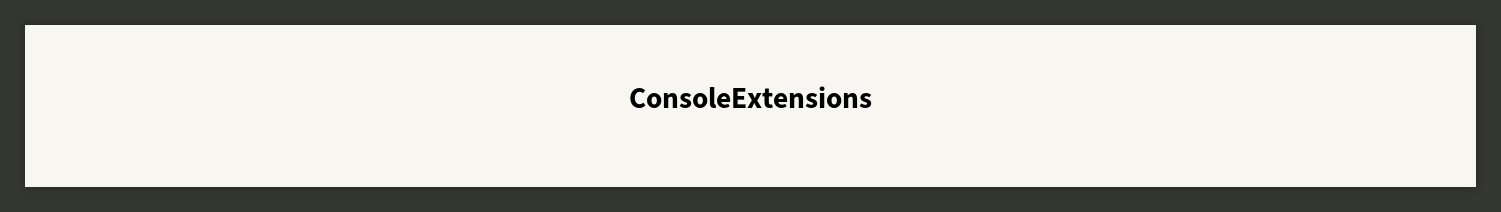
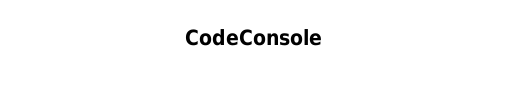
[629,86,872,108] ConsoleExtensions -> [185,29,322,46] CodeConsole

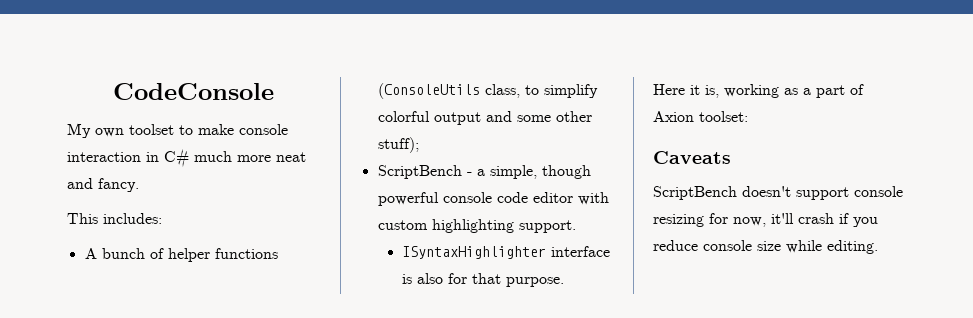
(322, 37) none -> [67,123,288,138] [67,148,306,168] [67,178,139,192] [67,213,162,224] [84,248,278,262] [377,83,598,99] [377,111,592,125] [377,137,419,153] [377,165,591,179] [377,192,609,206] [377,219,576,233] [402,246,611,259] [402,273,565,287] [653,84,864,98] [653,111,748,122] [653,151,731,164] [653,186,903,200] [653,213,878,227] [653,240,878,254] // My own toolset to make console interaction in C# much more neat and fancy. // This includes: // A bunch of helper functions (ConsoleUtils class, to simplify colorful output and some other stuff); // ScriptBench - a simple, though powerful console code editor with custom highlighting support. // ISyntaxHighlighter interface is also for that purpose. // Here it is, working as a part of Axion toolset: // Caveats // ScriptBench doesn't support console resizing for now, it'll crash if you reduce console size while editing.

